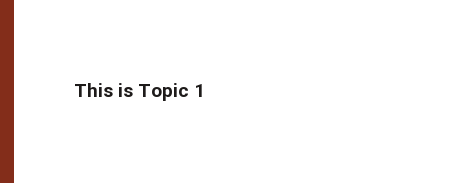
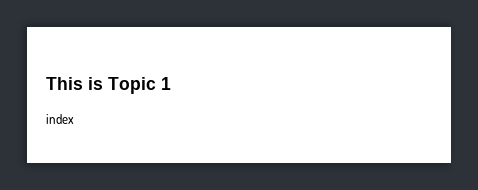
(206, 90) none -> [46,114,74,124] // index

